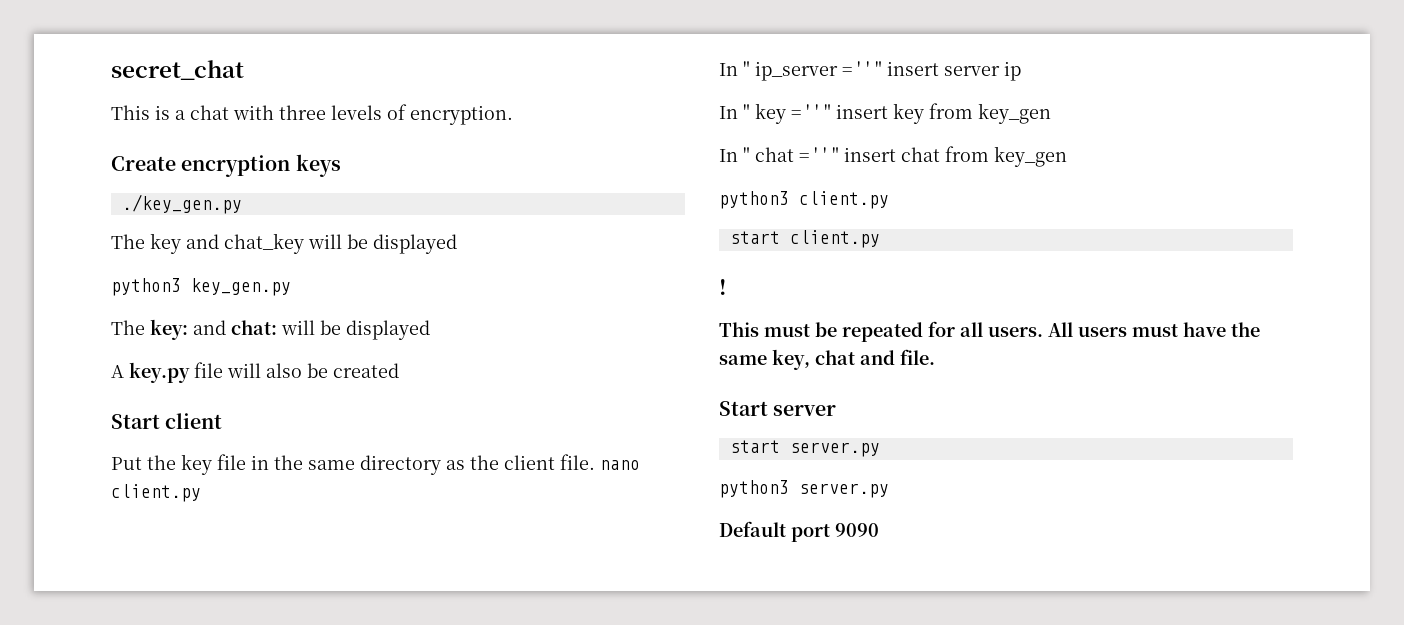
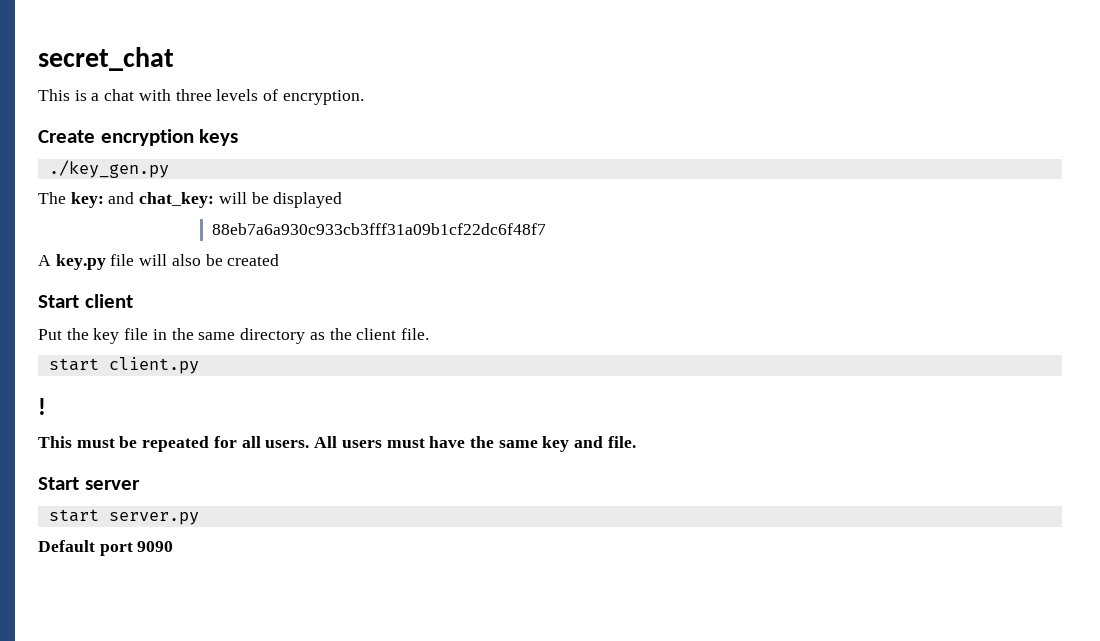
[150,233,457,254] [111,278,291,296] [111,319,430,340] key and chat_key will be displayed // python3 key_gen.py // The key: and chat: will be displayed -> [70,192,343,208] [212,223,547,235] key: and chat_key: will be displayed // 88eb7a6a930c933cb3fff31a09b1cf22dc6f48f7
[600,460,640,470] [111,484,201,502] [719,61,1021,81] [719,103,1051,124] [719,146,1067,167] [719,191,889,209] nano client.py // In " ip_server = ' ' " insert server ip // In " key = ' ' " insert key from key_gen // In " chat = ' ' " insert chat from key_gen // python3 client.py -> (429, 334) none
[772,349,855,370] key, chat -> [542,436,570,452] key
[719,480,889,498] // python3 server.py -> (199, 518) none

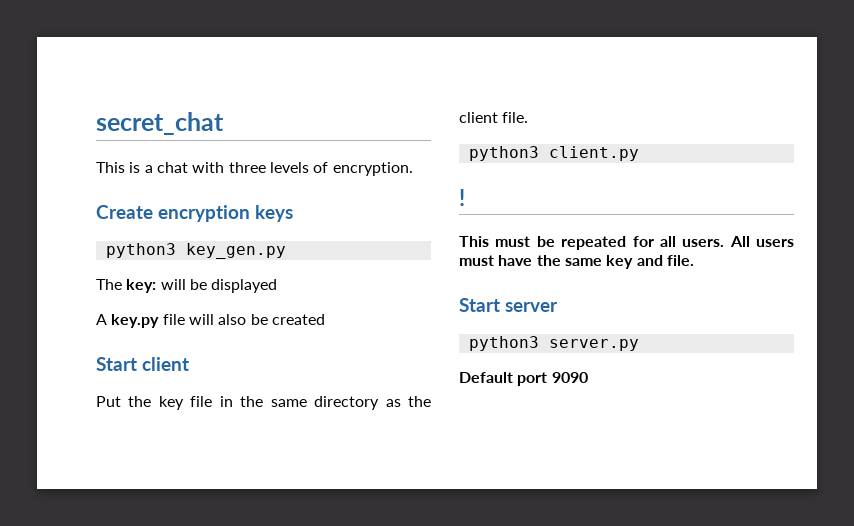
[48,160,169,178] ./key_gen.py -> [105,243,286,259] python3 key_gen.py
[108,192,215,208] and chat_key: -> (157, 286) none
[212,223,547,235] // 88eb7a6a930c933cb3fff31a09b1cf22dc6f48f7 -> (278, 286) none
[48,358,99,371] start -> [468,146,539,161] python3
[48,509,99,522] start -> [468,336,539,351] python3

